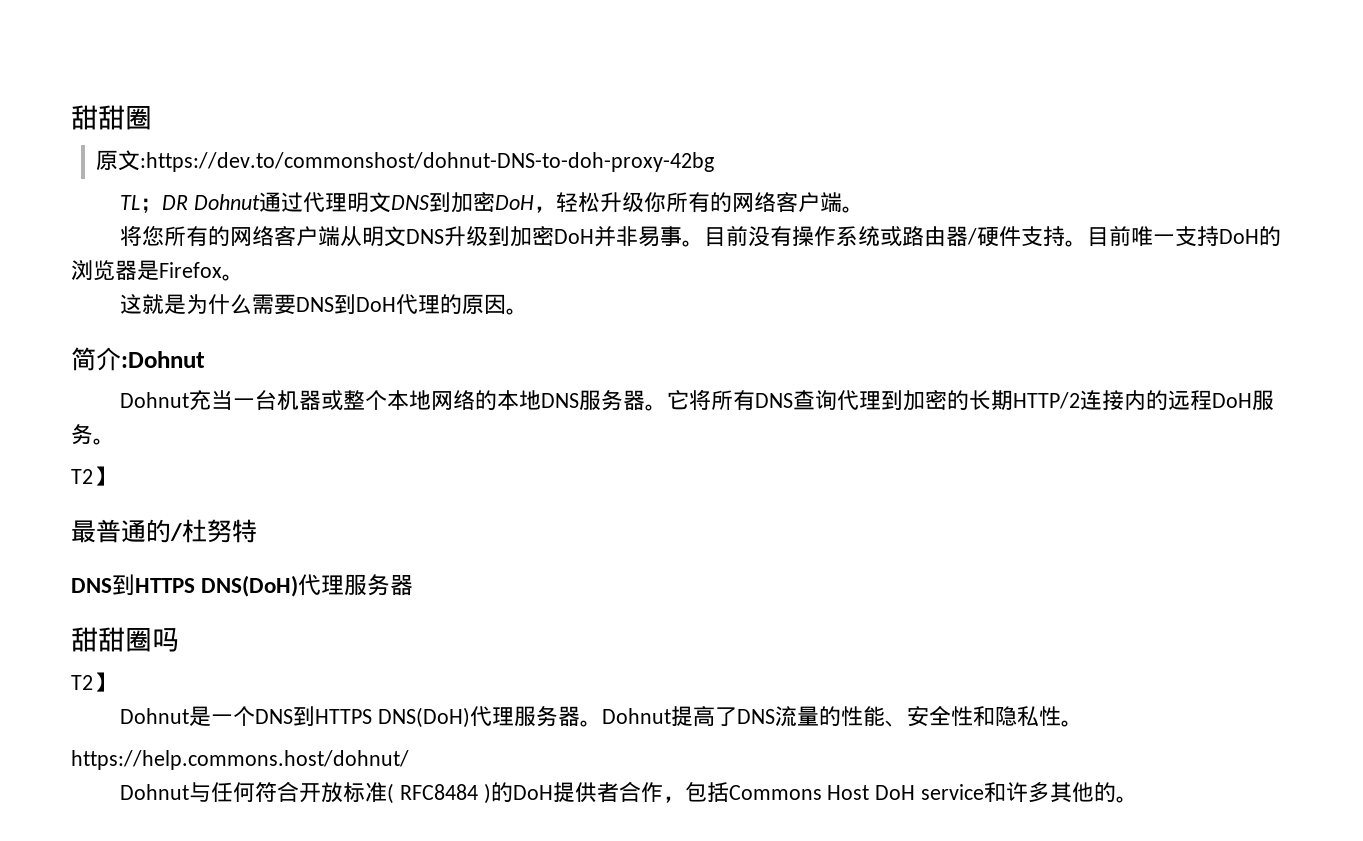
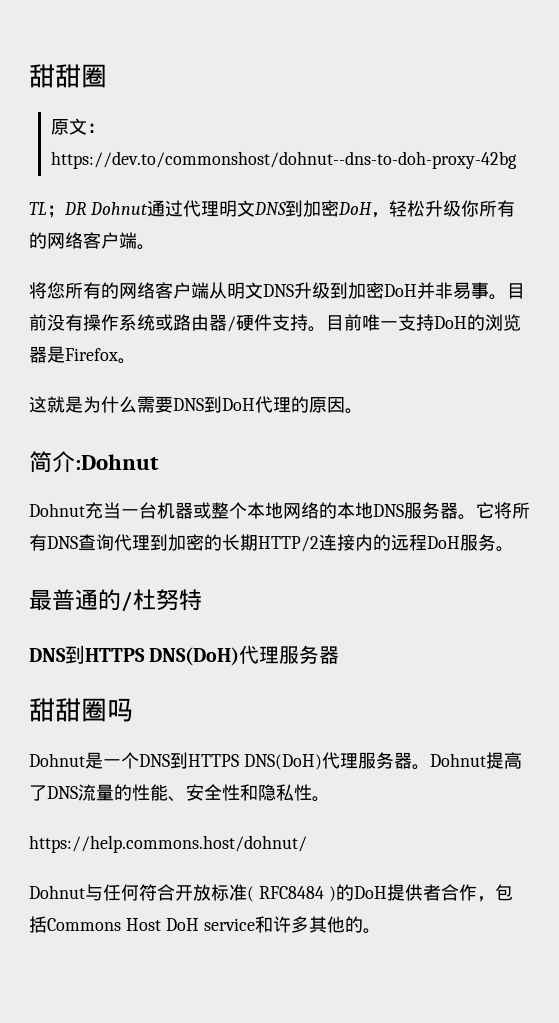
[140,152,715,172] :https://dev.to/commonshost/dohnut-DNS-to-doh-proxy-42bg -> [86,123,105,133] [50,151,517,169] ：https://dev.to/commonshost/dohnut--dns-to-doh-proxy-42bg
[71,466,115,486] // T2】 -> (514, 549) none
[71,672,115,692] // T2】 -> (133, 710) none

